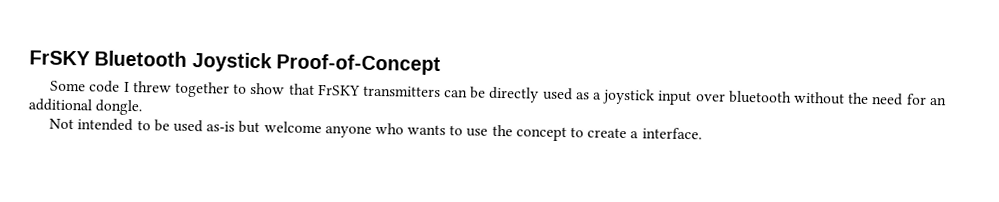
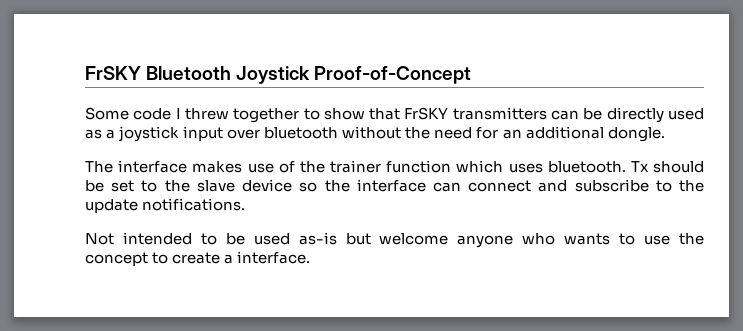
(143, 107) none -> [85,160,704,173] [85,179,704,192] [85,198,246,213] // The interface makes use of the trainer function which uses bluetooth. Tx should be set to the slave device so the interface can connect and subscribe to the update notifications.

